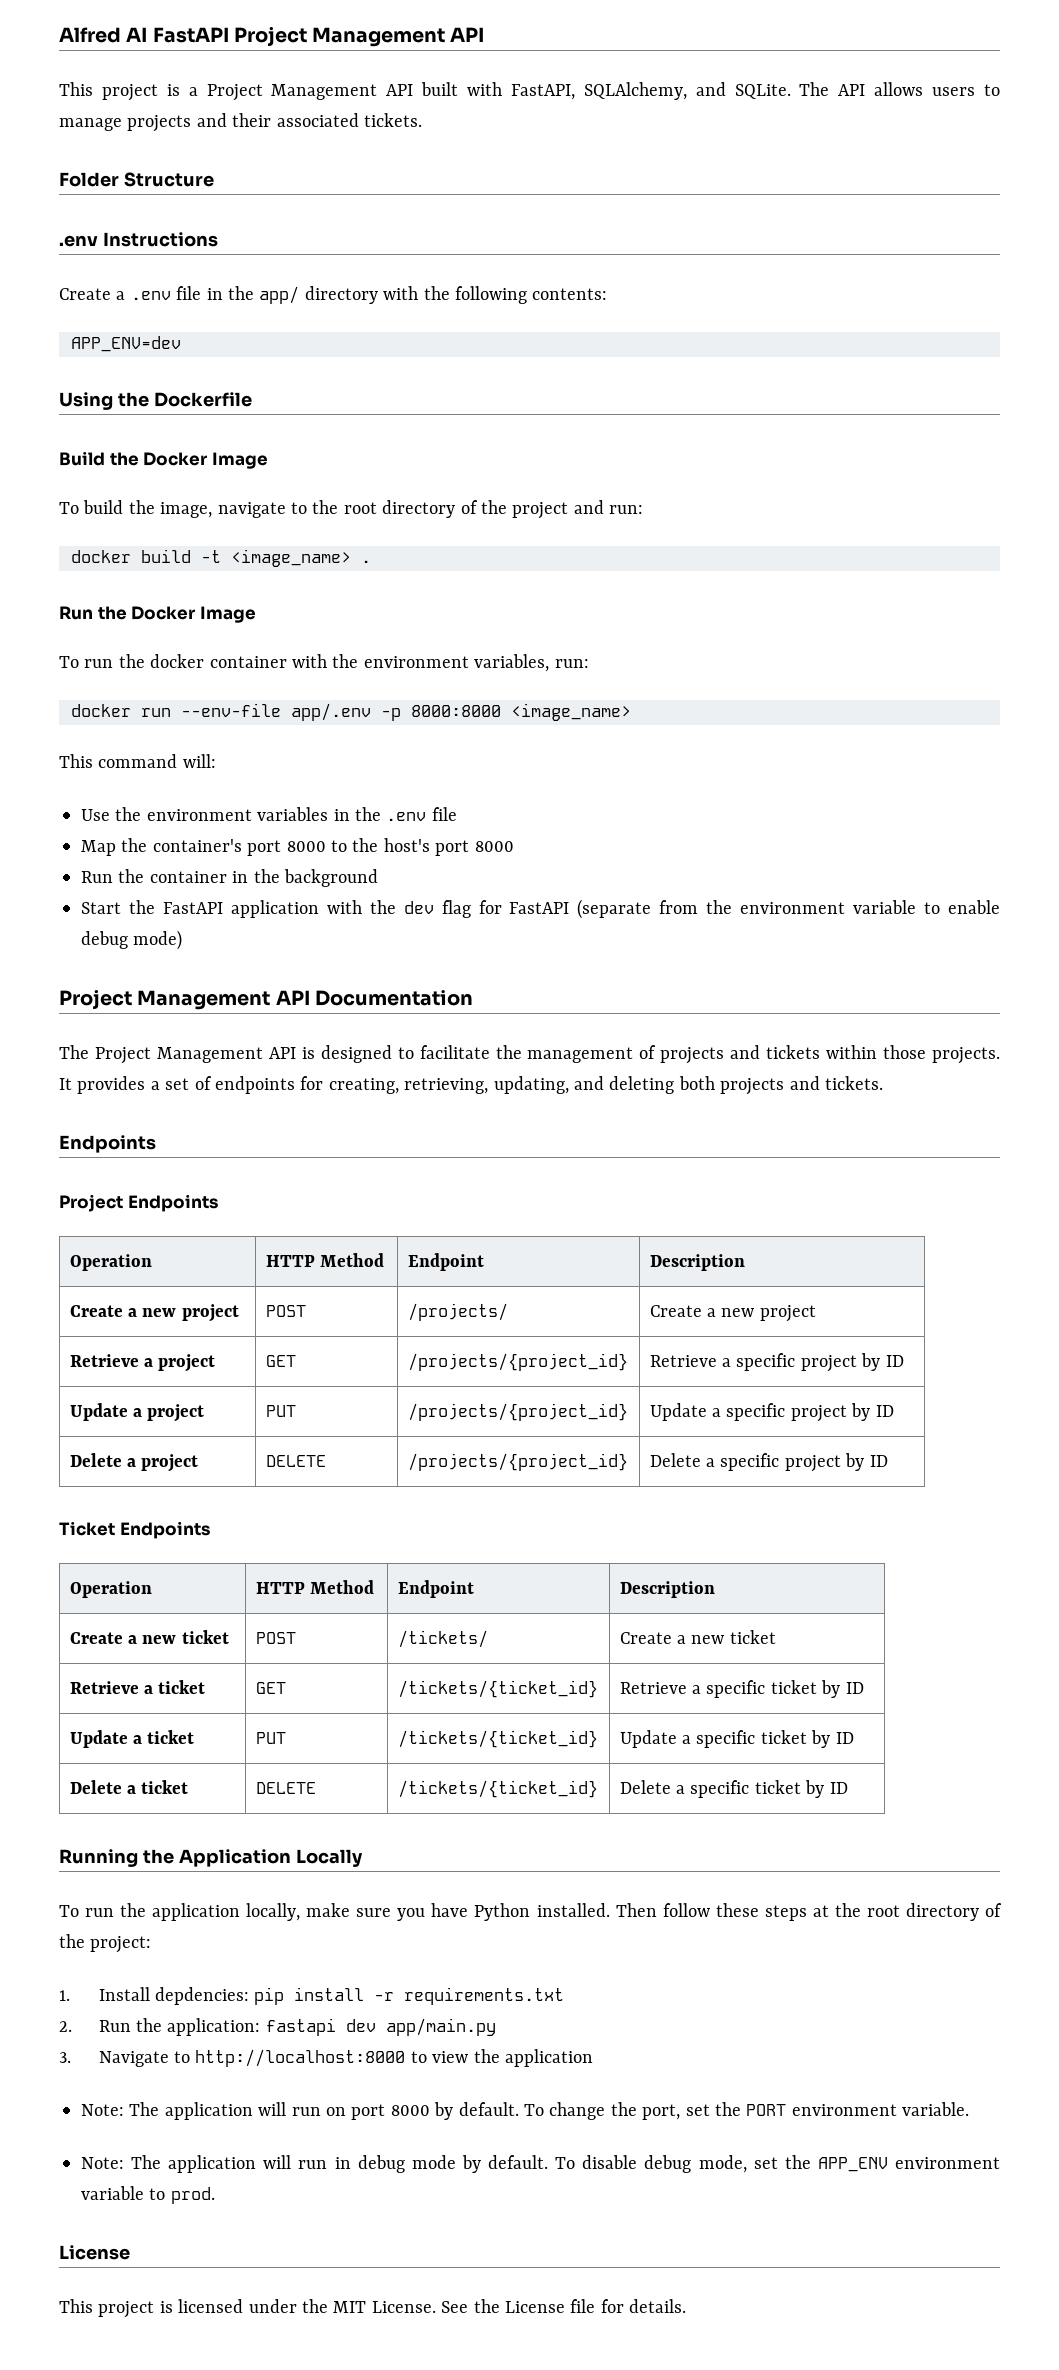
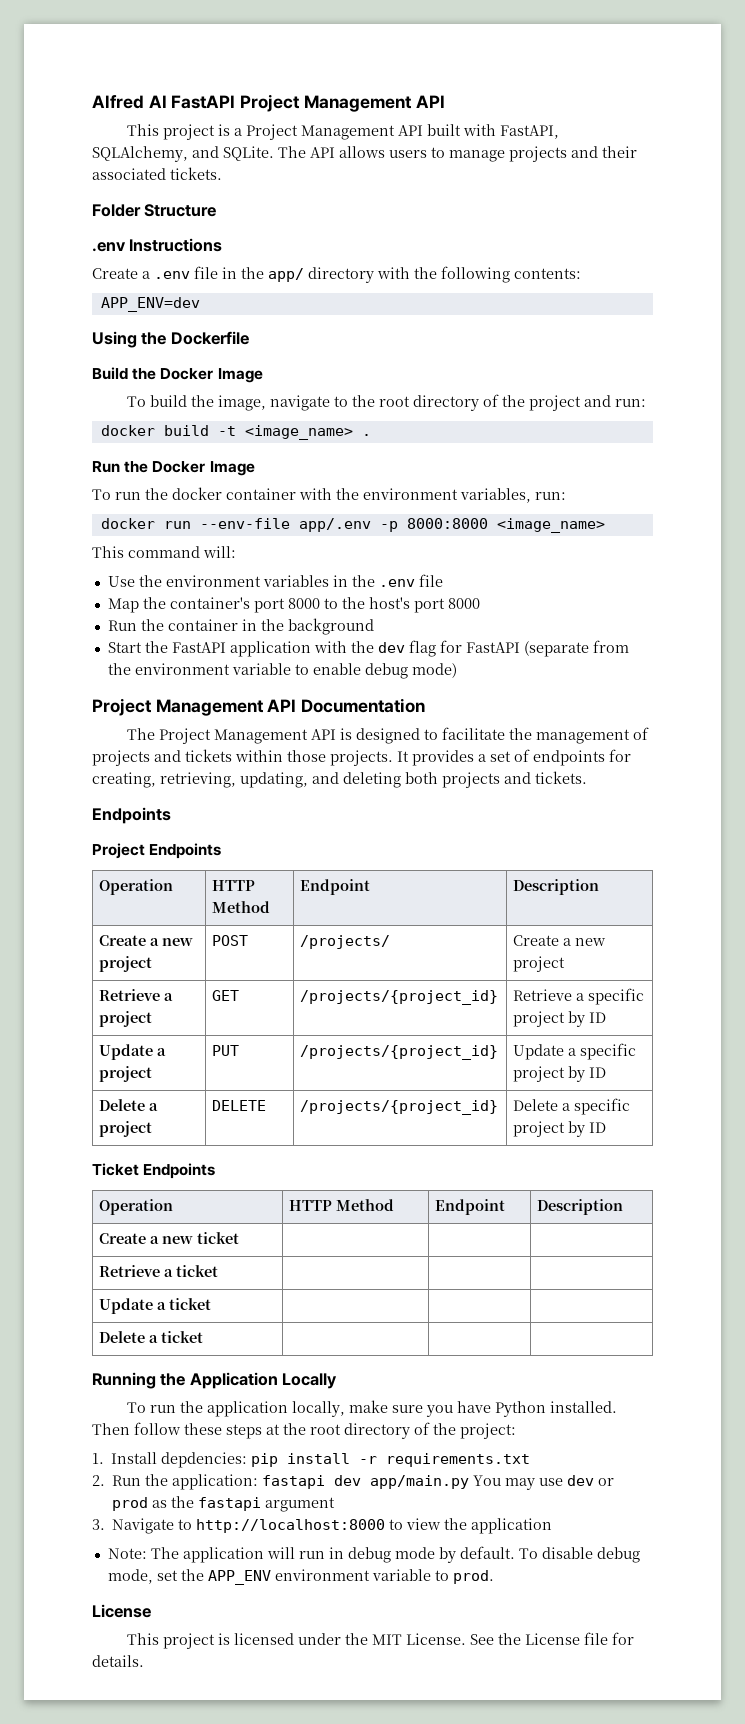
[255,1632,296,1644] [397,1630,488,1648] [619,1630,776,1644] [69,1680,206,1694] [255,1682,286,1694] [397,1680,598,1698] [619,1680,864,1698] [69,1730,195,1748] [255,1732,286,1744] [397,1730,598,1748] [619,1730,854,1748] [69,1780,189,1794] [255,1782,316,1794] [397,1780,598,1798] [619,1780,848,1798] POST | /tickets/ | Create a new ticket // Retrieve a ticket | GET | /tickets/{ticket_id} | Retrieve a specific ticket by ID // Update a ticket | PUT | /tickets/{ticket_id} | Update a specific ticket by ID // Delete a ticket | DELETE | /tickets/{ticket_id} | Delete a specific ticket by ID -> [99,1265,219,1277] [99,1298,212,1314] [99,1331,204,1343] | | // Retrieve a ticket | | | // Update a ticket | | | // Delete a ticket | | |
(496, 2027) none -> [473,1475,615,1490] [112,1496,336,1512] You may use dev or prod as the fastapi argument
[81,2102,970,2120] // Note: The application will run on port 8000 by default. To change the port, set the PORT environment variable. -> (553, 1526) none

